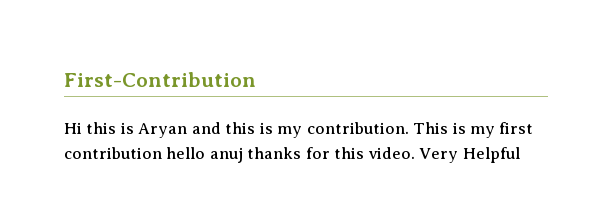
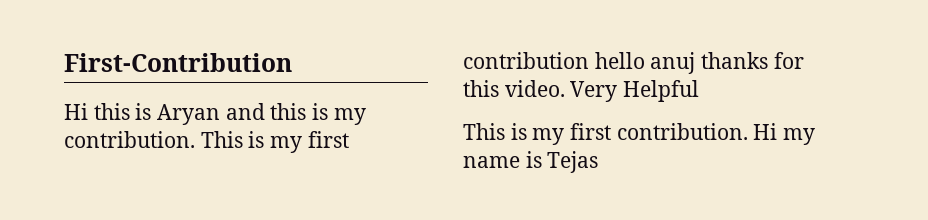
(520, 155) none -> [463,123,816,145] [463,151,599,173] // This is my first contribution. Hi my name is Tejas

